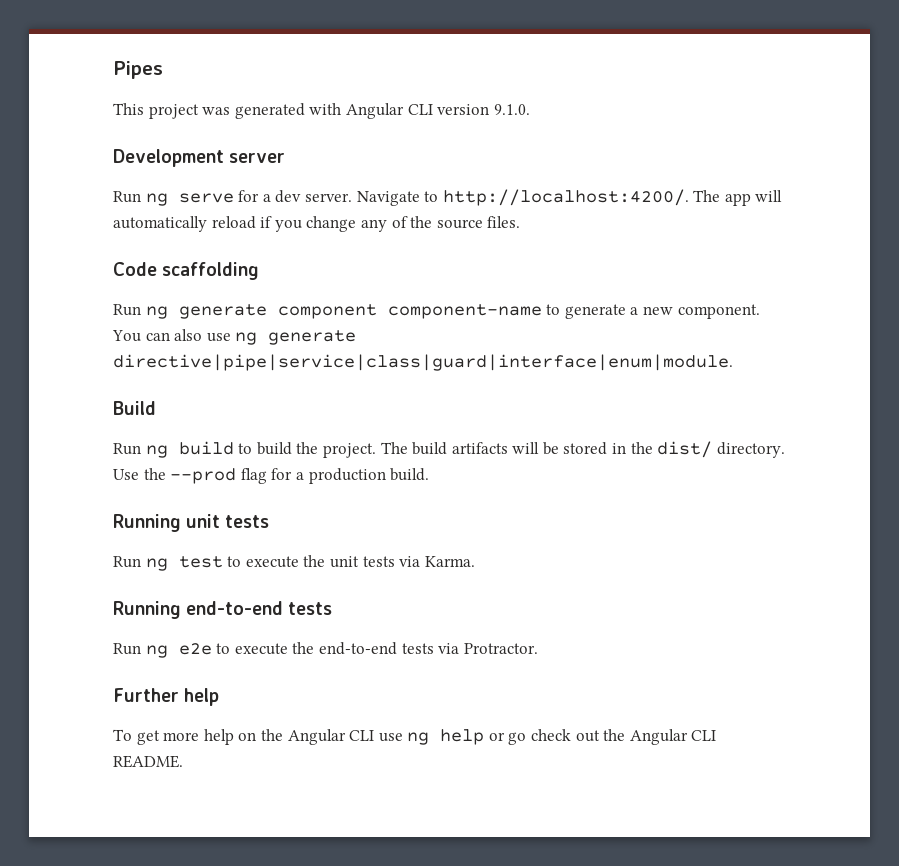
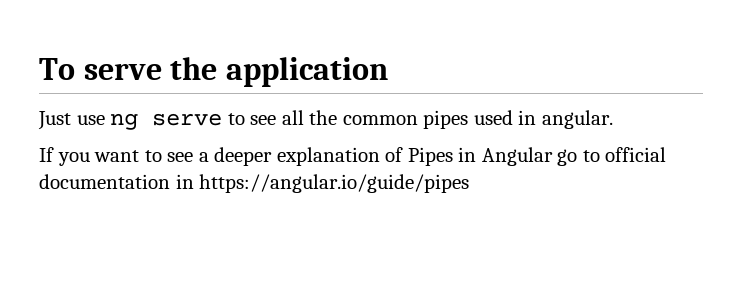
[113,61,163,79] [113,103,530,119] [113,149,286,167] [113,189,783,206] [113,216,521,232] [113,262,260,280] [113,304,760,319] [112,329,357,345] [113,354,733,371] [113,401,156,415] [113,441,785,458] [113,468,430,484] [113,514,270,532] [113,555,475,571] [113,601,333,619] [113,642,538,658] [113,688,220,706] [113,729,717,745] [113,755,183,768] Pipes // This project was generated with Angular CLI version 9.1.0. // Development server // Run ng serve for a dev server. Navigate to http://localhost:4200/. The app will automatically reload if you change any of the source files. // Code scaffolding // Run ng generate component component-name to generate a new component. You can also use ng generate directive|pipe|service|class|guard|interface|enum|module. // Build // Run ng build to build the project. The build artifacts will be stored in the dist/ directory. Use the --prod flag for a production build. // Running unit tests // Run ng test to execute the unit tests via Karma. // Running end-to-end tests // Run ng e2e to execute the end-to-end tests via Protractor. // Further help // To get more help on the Angular CLI use ng help or go check out the Angular CLI README. -> [39,57,388,87] [38,110,613,130] [39,147,667,166] [39,174,470,193] To serve the application // Just use ng serve to see all the common pipes used in angular. // If you want to see a deeper explanation of Pipes in Angular go to official documentation in https://angular.io/guide/pipes

